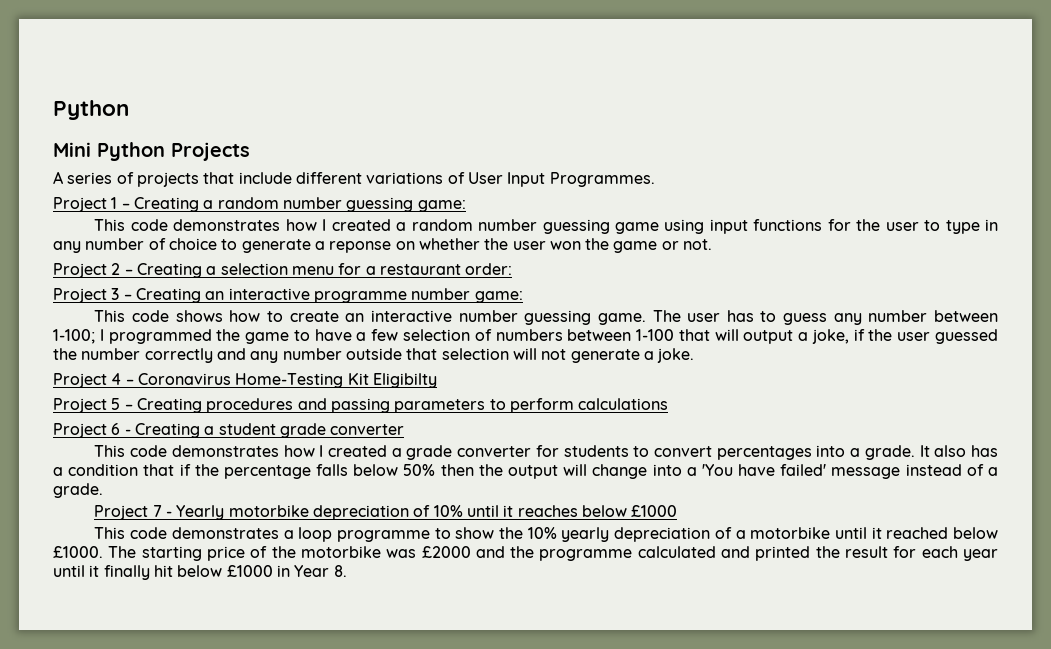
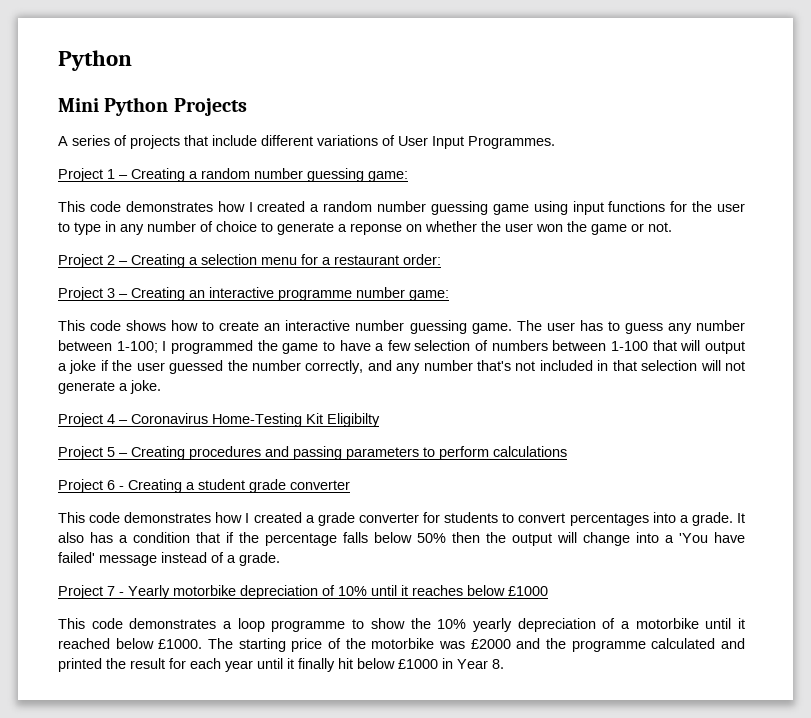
[811,329,849,344] joke, -> [69,360,97,374] joke
[144,348,213,363] correctly -> [305,360,364,374] correctly,
[345,348,402,360] outside -> [477,360,609,371] that's not included in

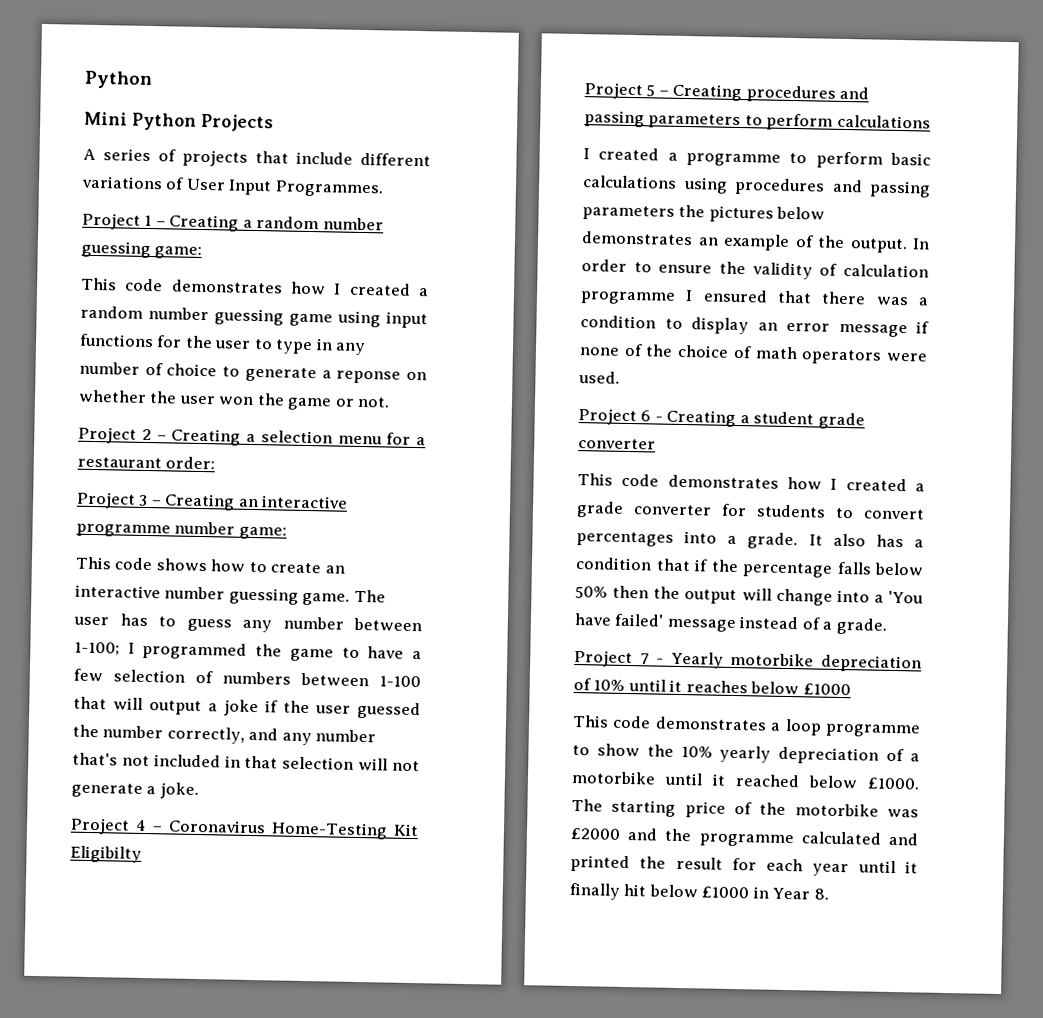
(567, 451) none -> [583,147,931,169] [583,175,931,198] [582,204,826,223] [581,231,930,254] [581,259,929,280] [580,289,929,306] [580,315,929,338] [579,343,927,365] [578,371,620,384] // I created a programme to perform basic calculations using procedures and passing parameters the pictures below demonstrates an example of the output. In order to ensure the validity of calculation programme I ensured that there was a condition to display an error message if none of the choice of math operators were used.

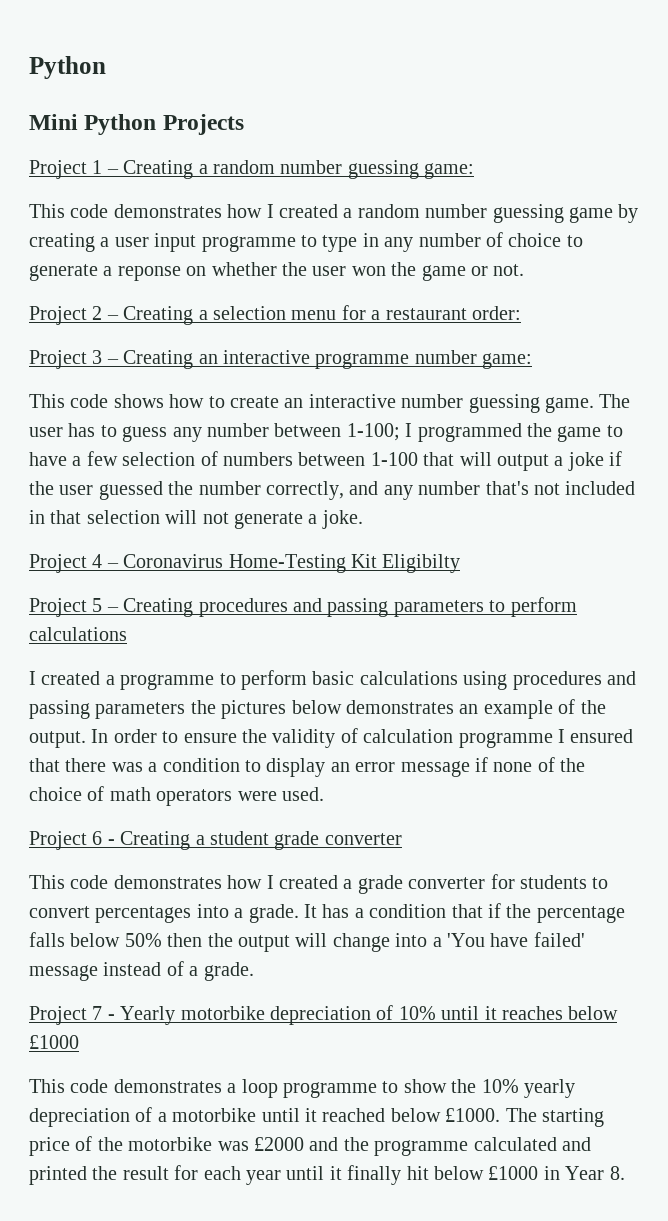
[83,148,431,167] [81,175,384,198] // A series of projects that include different variations of User Input Programmes. -> (244, 124) none
[337,310,428,329] [79,333,252,349] using input functions for the user -> [618,204,639,223] [29,233,296,252] by creating a user input programme
[832,533,866,547] also -> (317, 911) none

